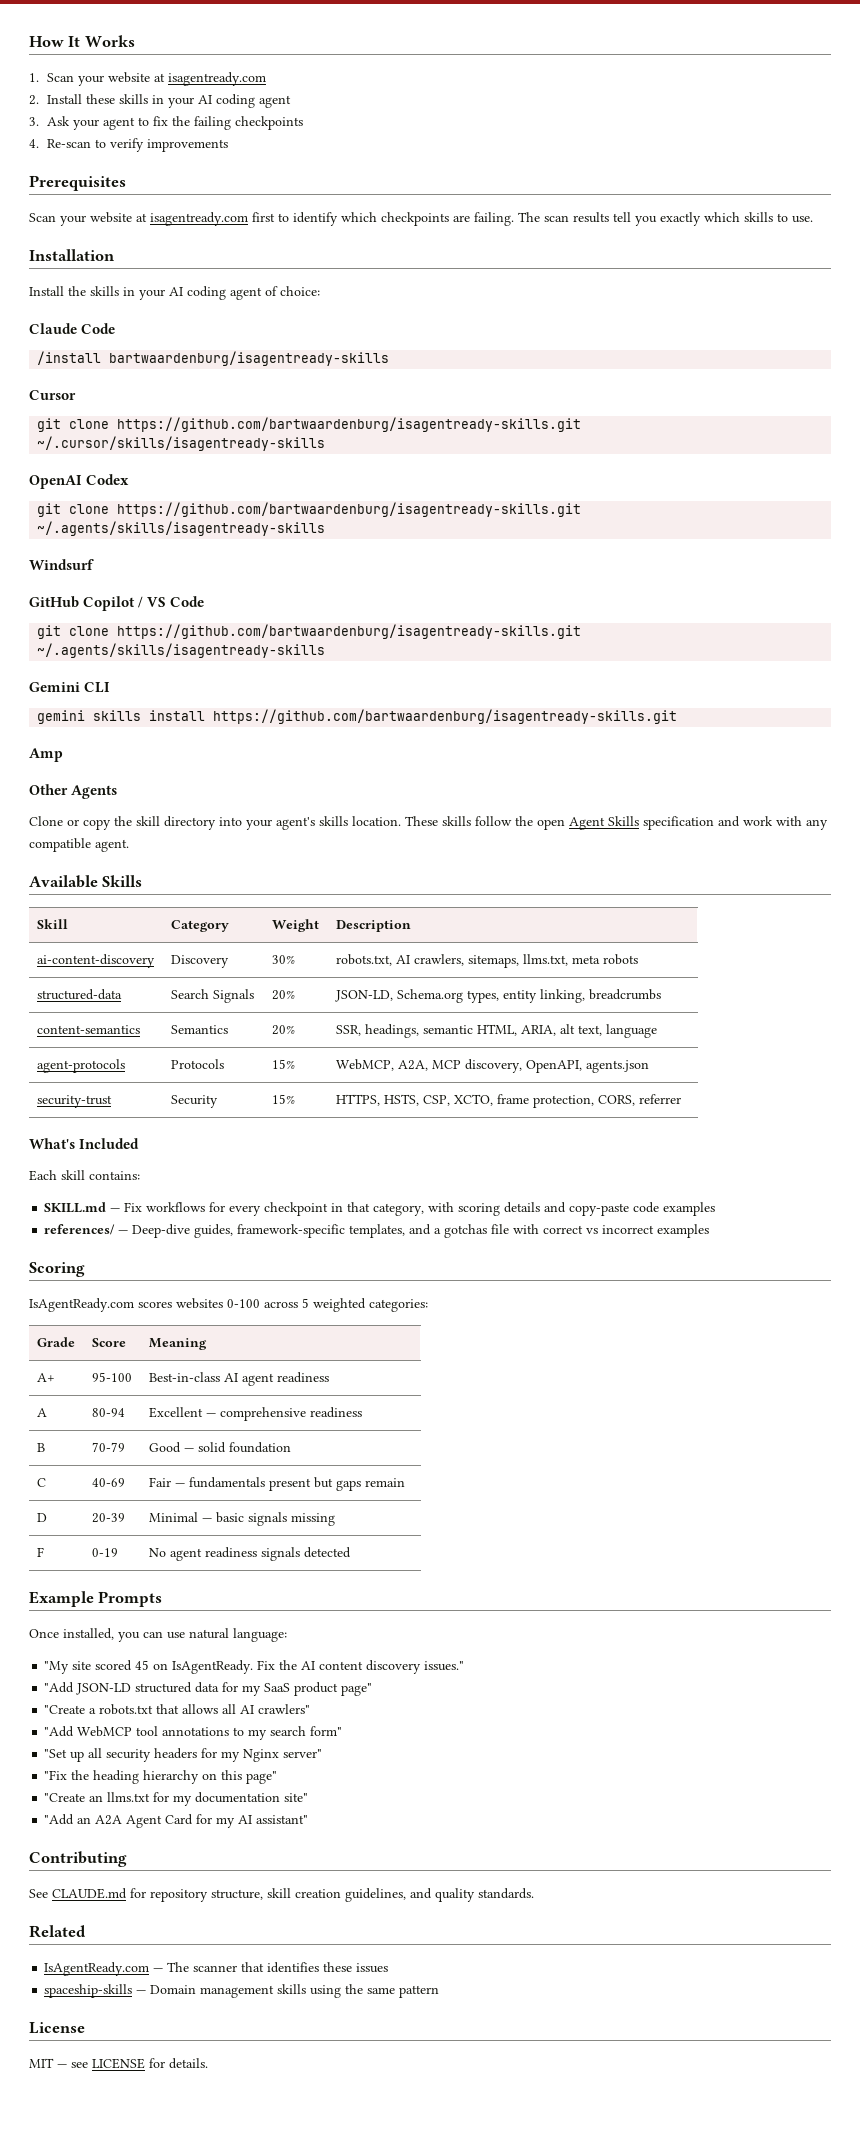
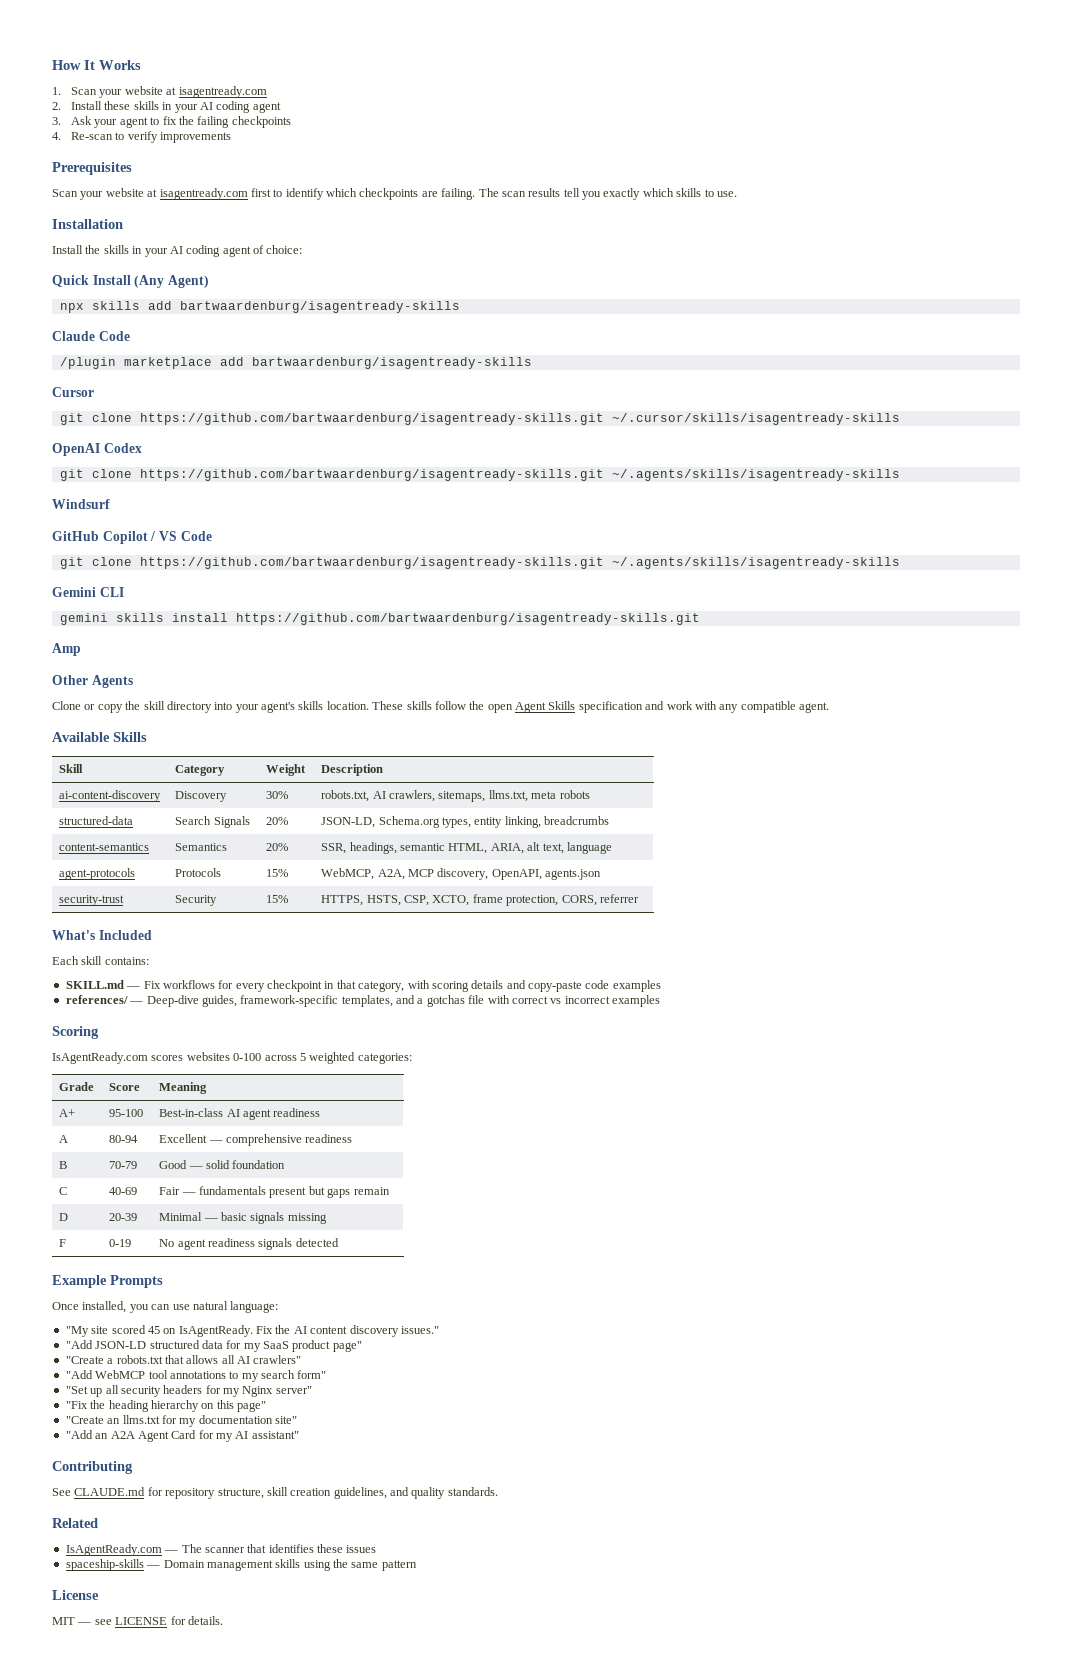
(320, 291) none -> [52,275,209,288] [59,301,460,313] // Quick Install (Any Agent) // npx skills add bartwaardenburg/isagentready-skills
[37,351,102,365] /install -> [59,357,244,369] /plugin marketplace add

